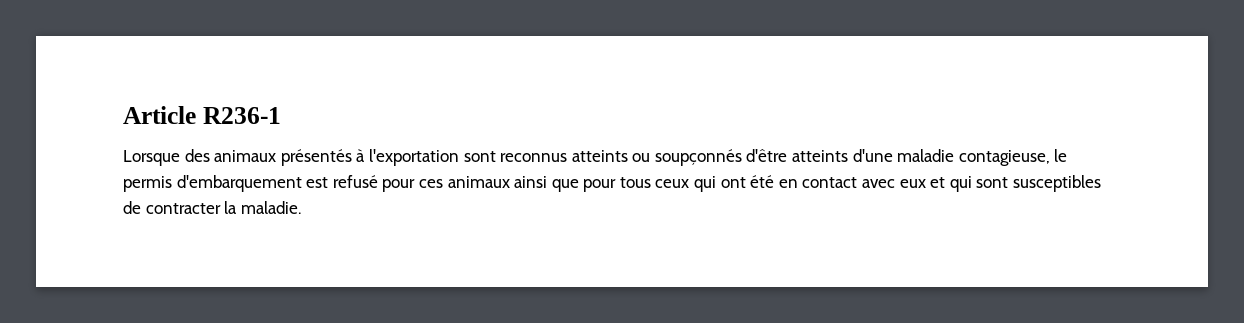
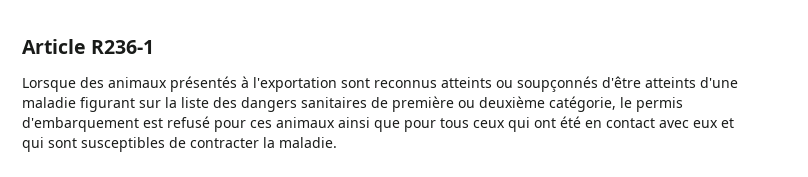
[958,150,1050,166] contagieuse, -> [80,96,616,112] figurant sur la liste des dangers sanitaires de première ou deuxième catégorie,

